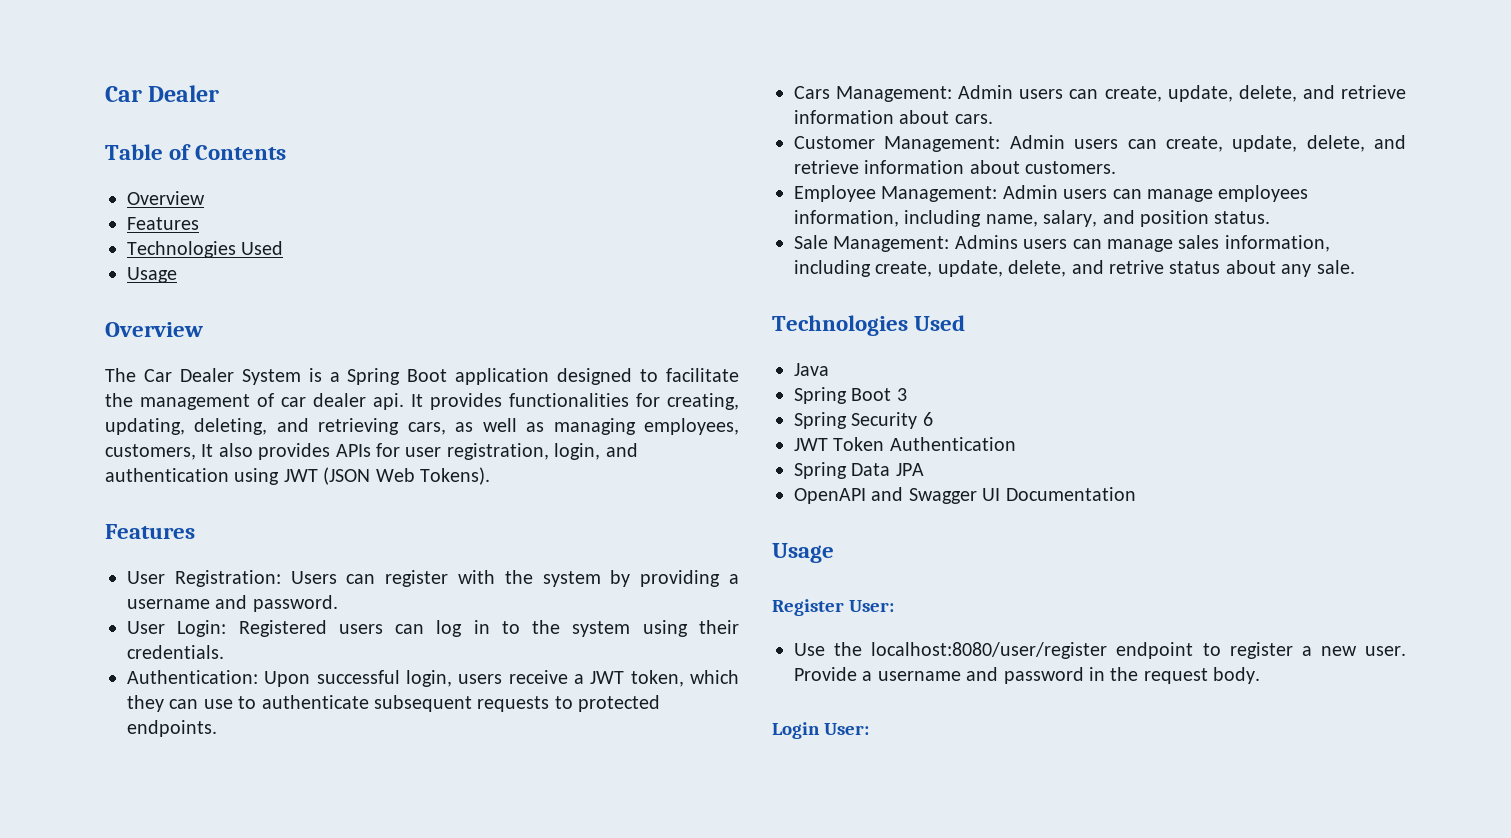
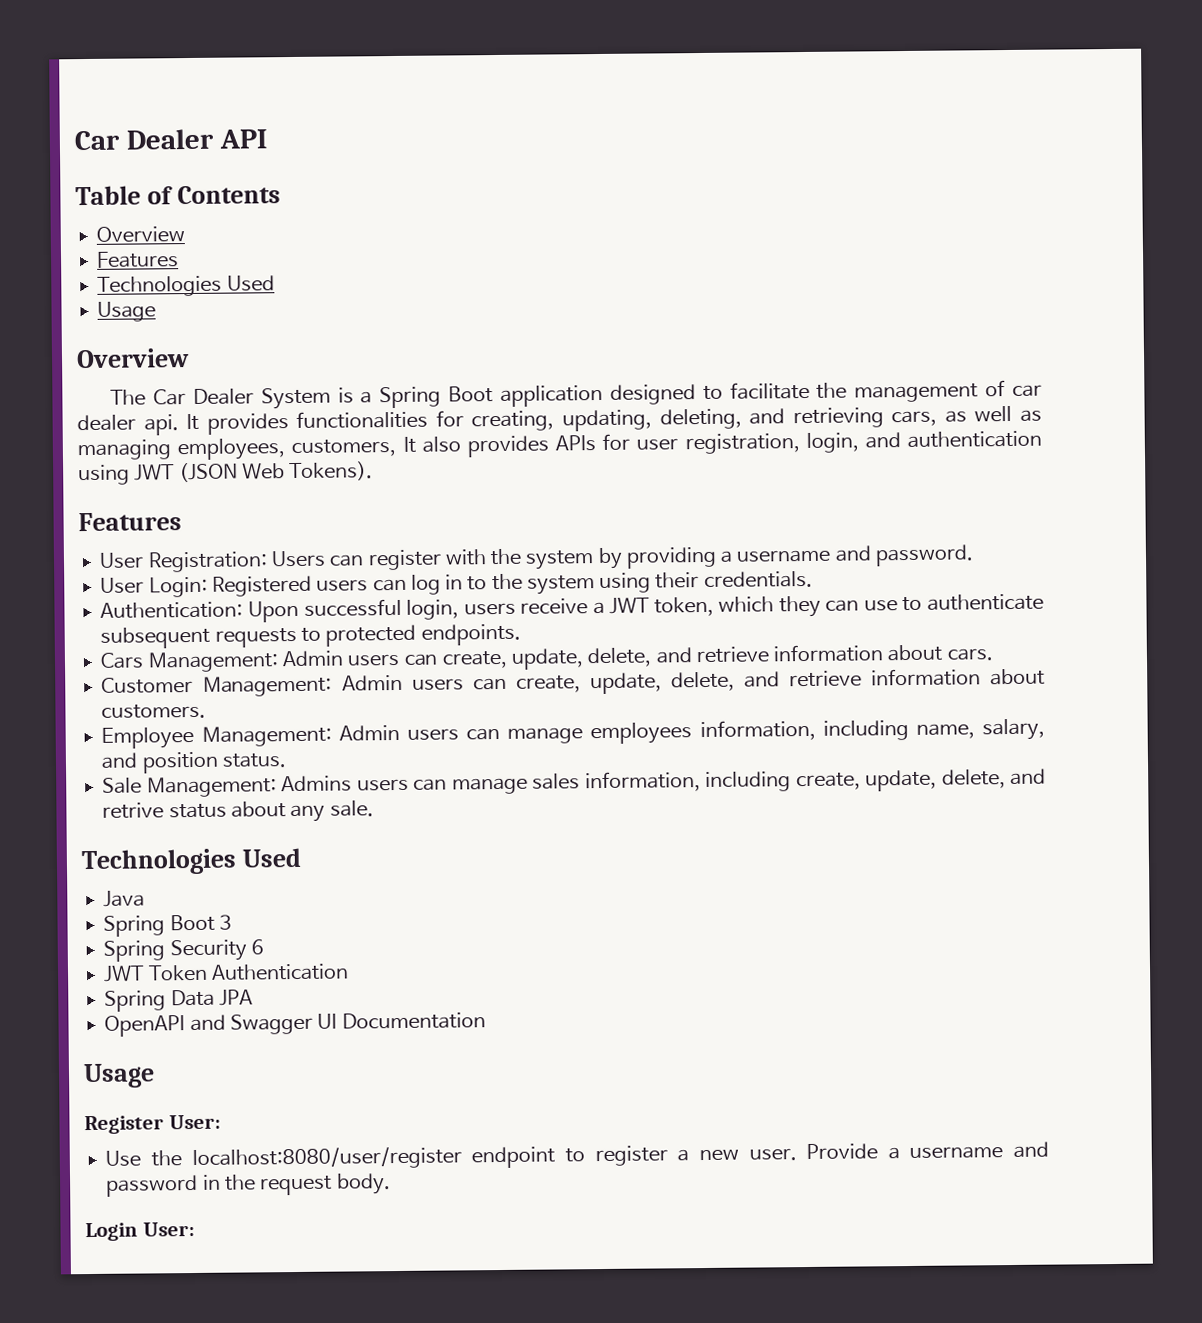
[105,85,220,102] Car Dealer -> [74,128,267,151] Car Dealer API

